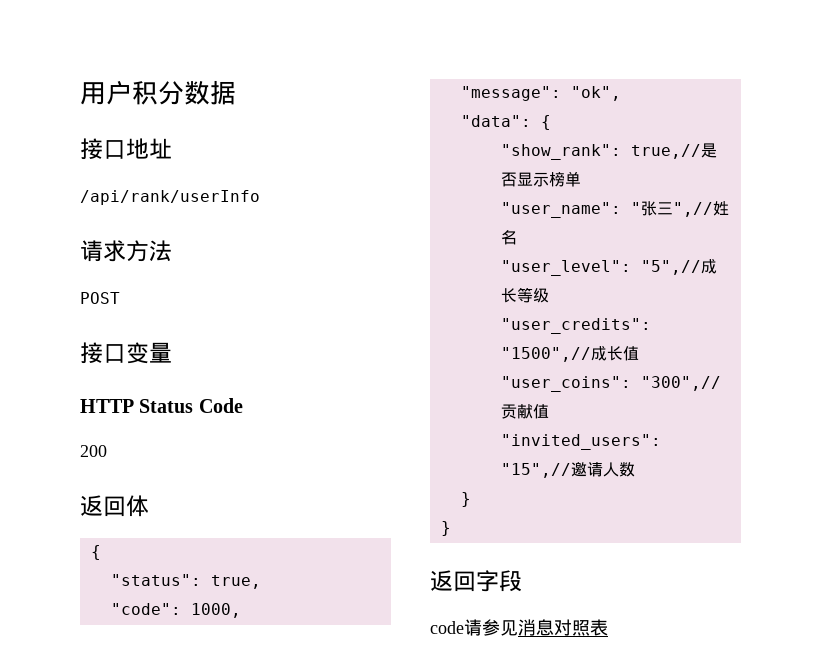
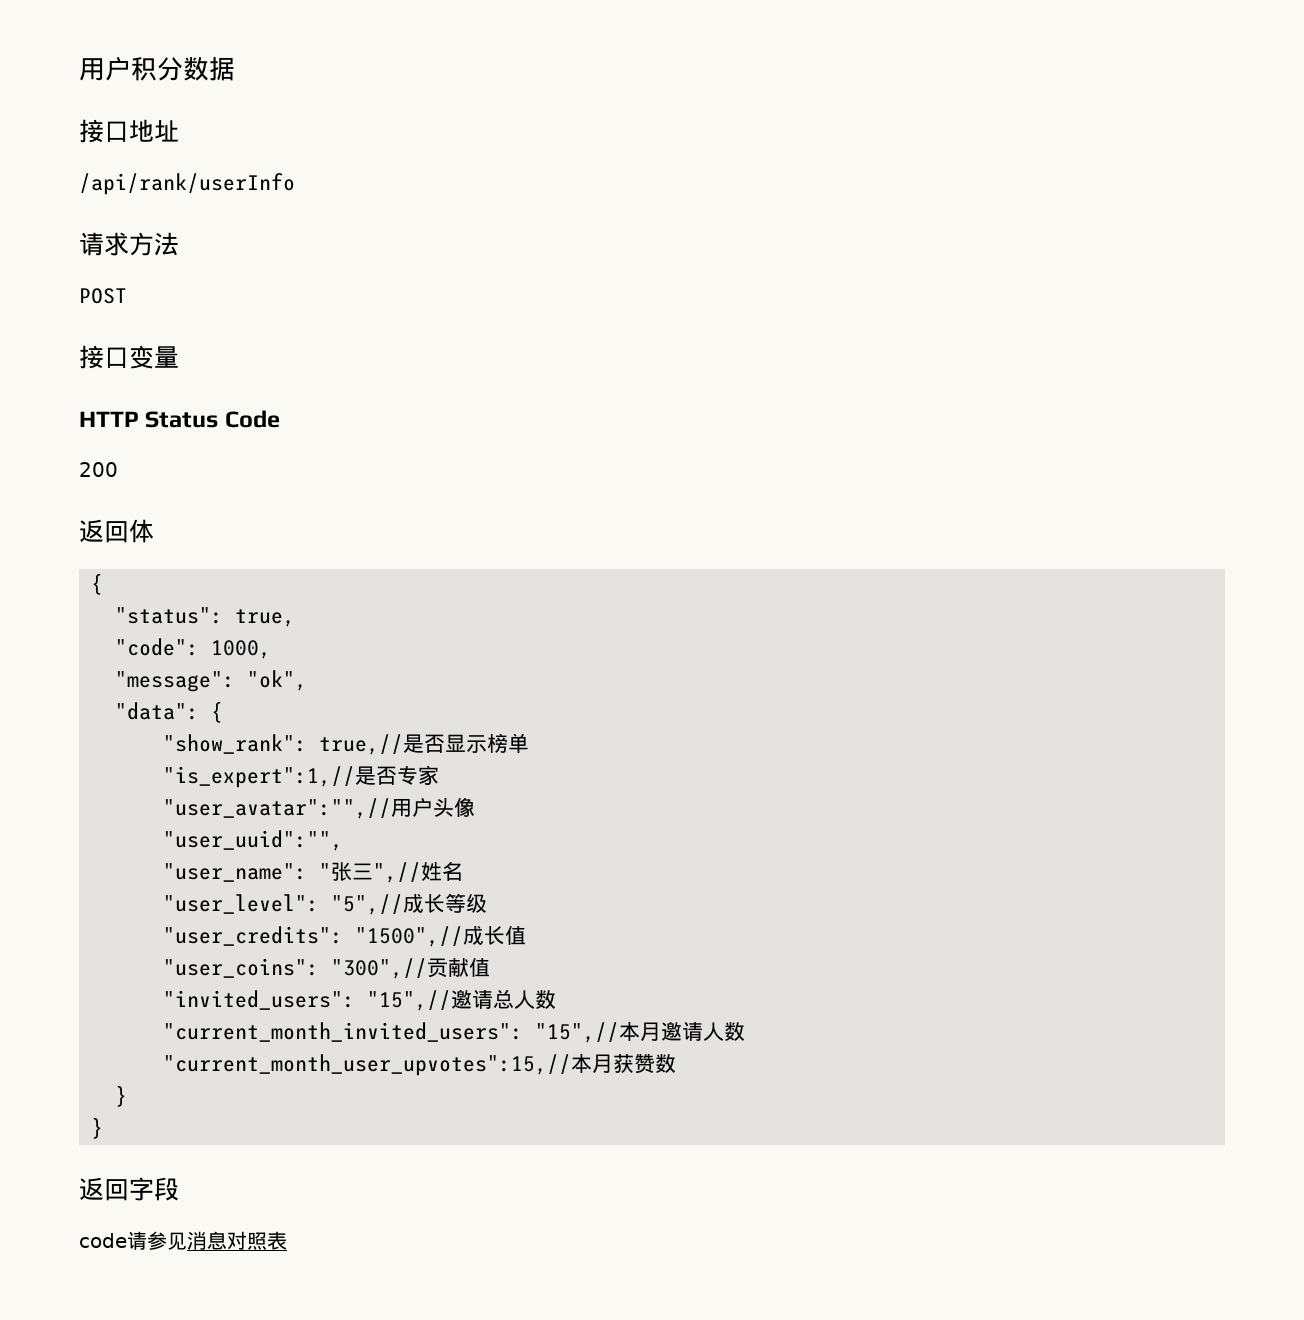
(581, 179) none -> [163,765,439,788] [163,797,475,819] [163,830,343,851] // "is_expert":1,//是否专家 // "user_avatar":"",//用户头像 // "user_uuid":"",
[602,462,635,477] 人数 -> [493,989,556,1009] [163,1021,745,1043] [163,1053,676,1076] 总人数 // "current_month_invited_users": "15",//本月邀请人数 // "current_month_user_upvotes":15,//本月获赞数

